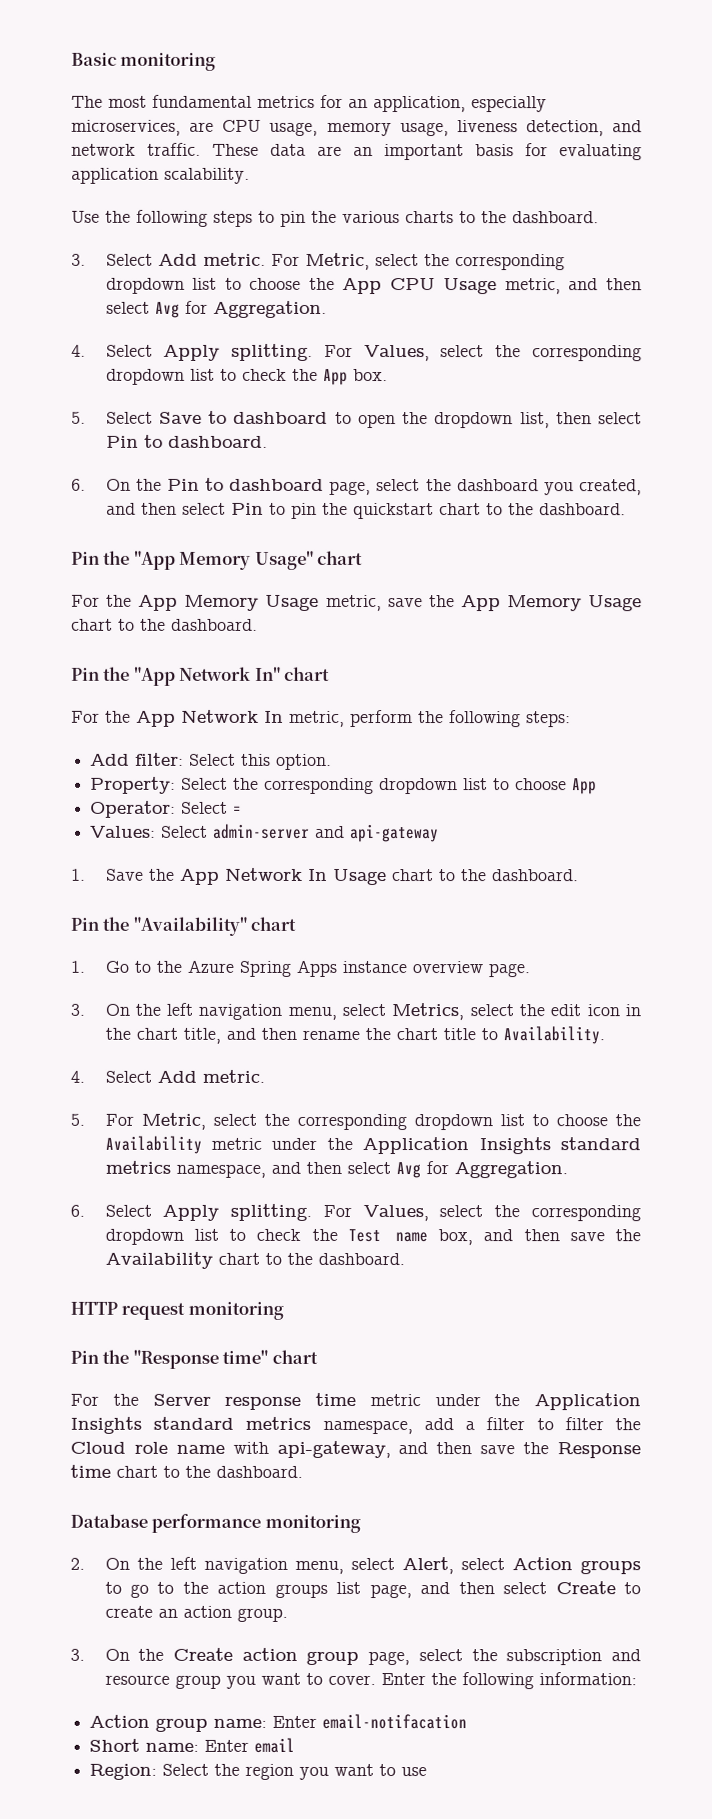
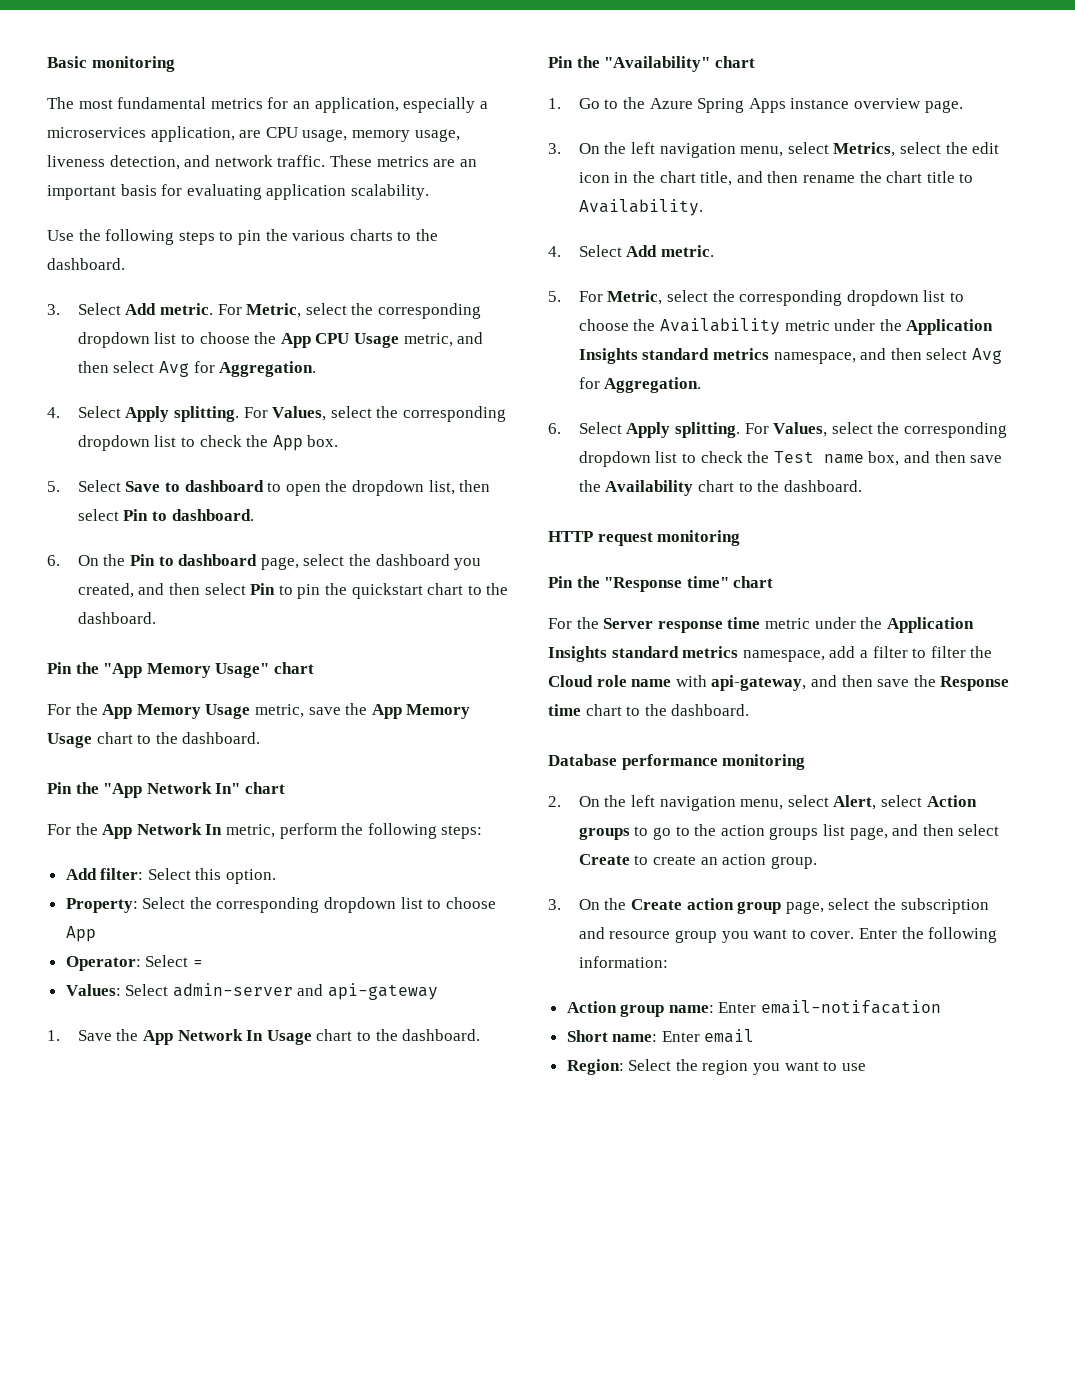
[71,119,181,136] microservices, -> [479,101,488,109] [47,126,235,142] a microservices application,
[270,143,306,156] data -> [376,156,429,167] metrics

